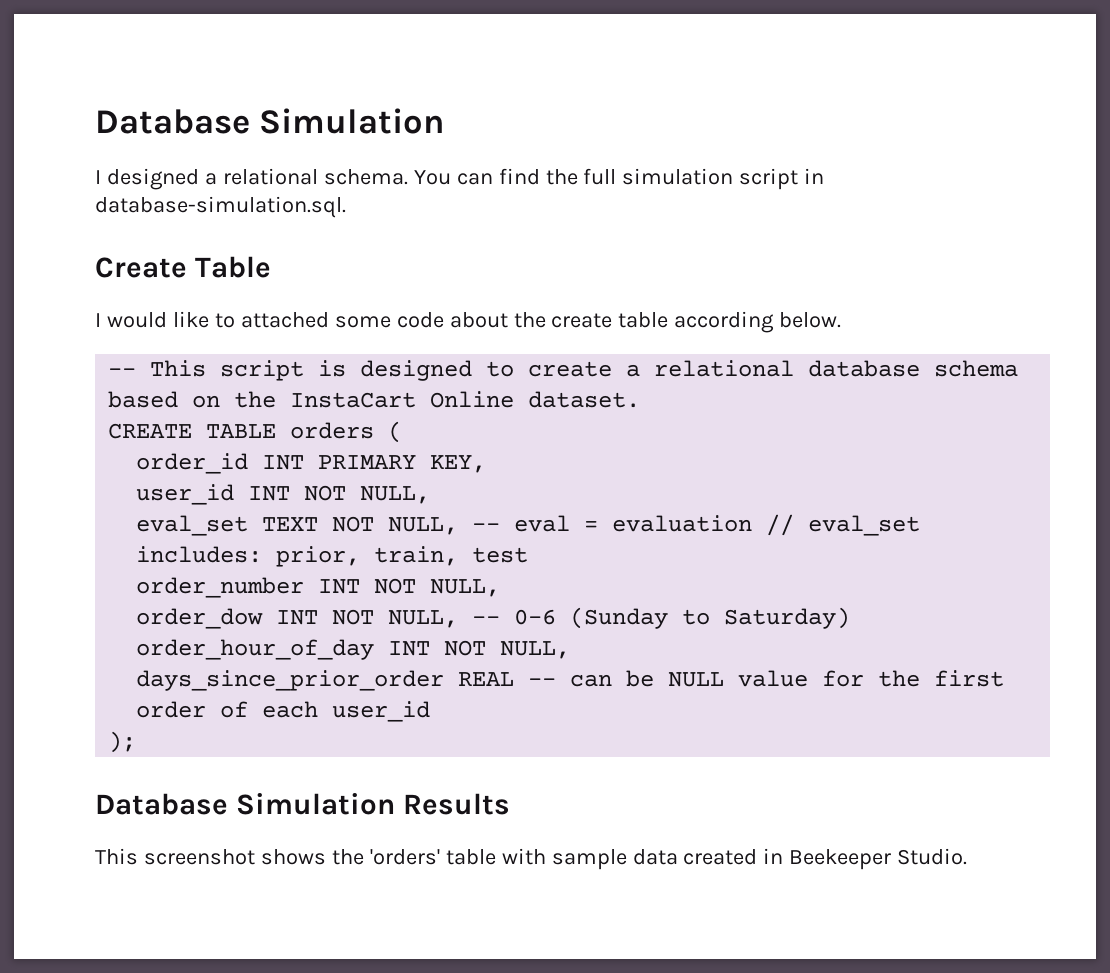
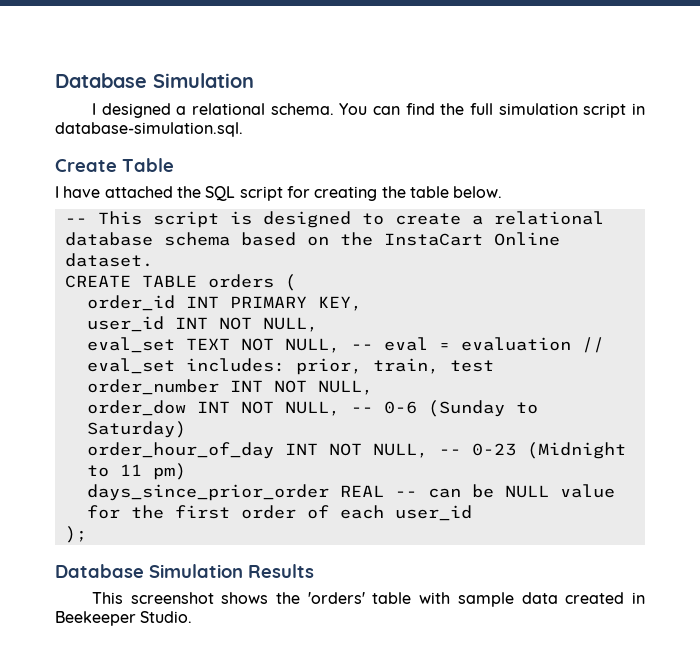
[106,311,775,333] would like to attached some code about the create table according -> [63,186,449,201] have attached the SQL script for creating the table
(571, 650) none -> [438,442,626,459] [86,463,186,480] -- 0-23 (Midnight to 11 pm)

